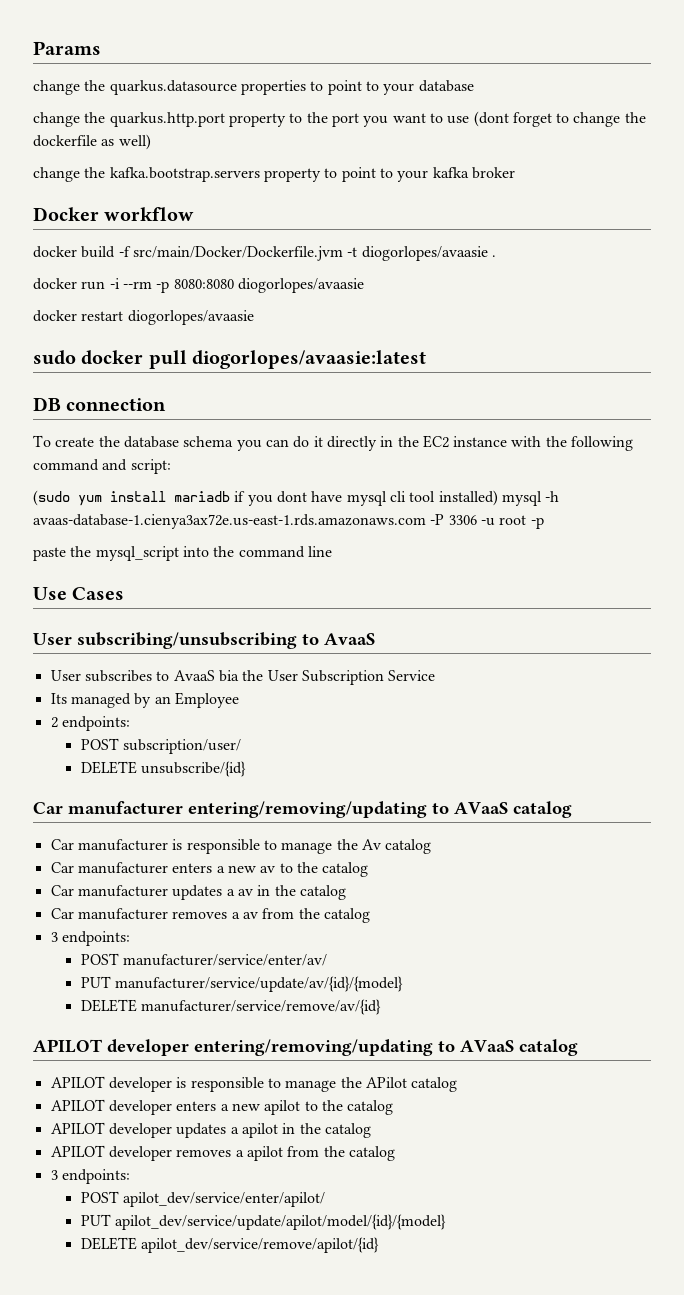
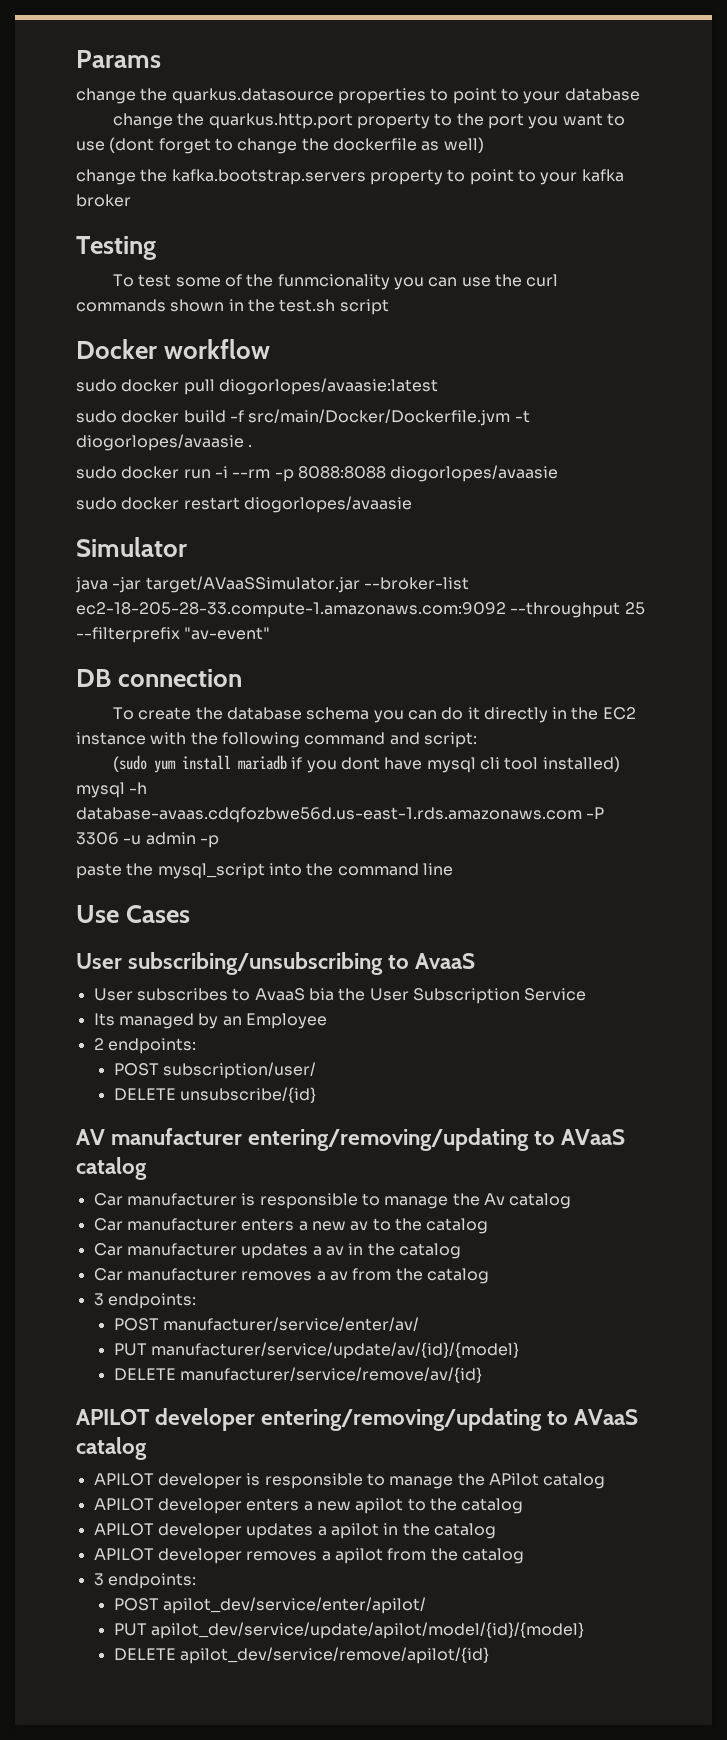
[33,207,195,221] Docker workflow // -> [76,236,156,260] [112,274,559,290] [76,299,389,315] [76,339,271,359] [76,378,438,395] [76,410,117,423] Testing // To test some of the funmcionality you can use the curl commands shown in the test.sh script // Docker workflow // sudo docker pull diogorlopes/avaasie:latest // sudo
(496, 256) none -> [76,466,117,479] sudo
[173,278,364,293] 8080:8080 diogorlopes/avaasie // -> [297,465,559,482] [76,497,117,510] 8088:8088 diogorlopes/avaasie // sudo
[33,350,427,369] sudo docker pull diogorlopes/avaasie:latest -> [76,537,187,557] [75,576,469,593] [76,602,645,618] [76,627,271,643] Simulator // java -jar target/AVaaSSimulator.jar --broker-list ec2-18-205-28-33.compute-1.amazonaws.com:9092 --throughput 25 --filterprefix "av-event"
[33,514,426,529] avaas-database-1.cienya3ax72e.us-east-1.rds.amazonaws.com -> [76,807,582,823] database-avaas.cdqfozbwe56d.us-east-1.rds.amazonaws.com
[499,515,527,525] root -> [145,832,196,845] admin
[33,802,63,814] Car -> [76,1129,105,1145] AV

